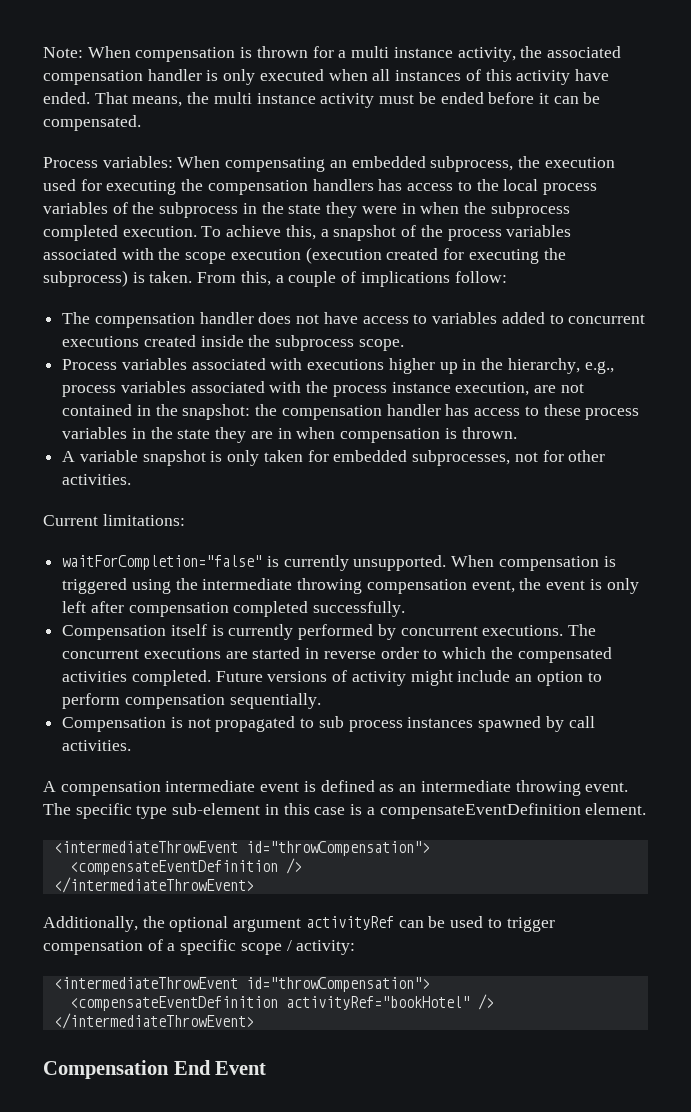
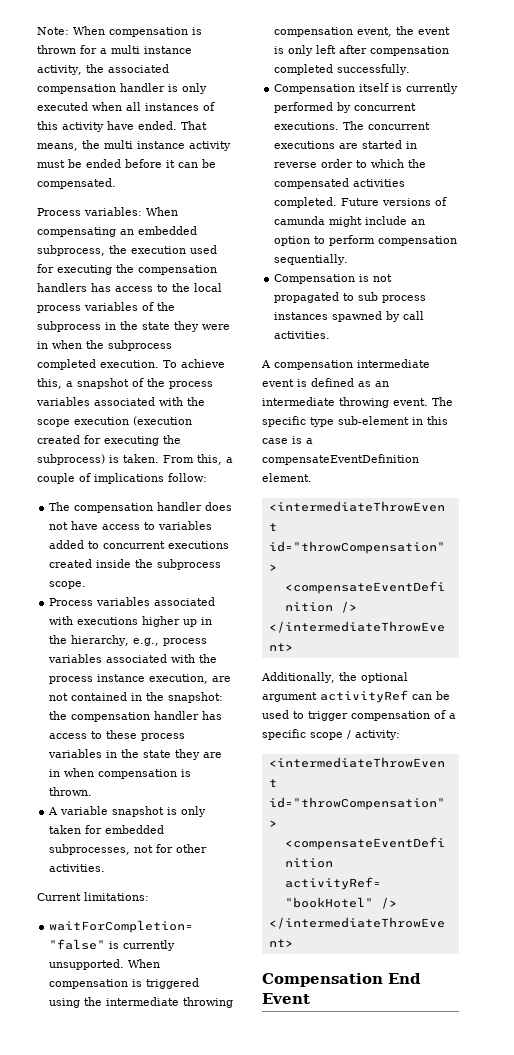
[351,671,406,686] activity -> [274,216,326,225] camunda

